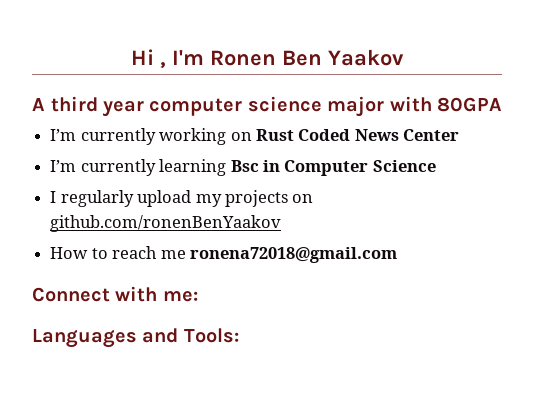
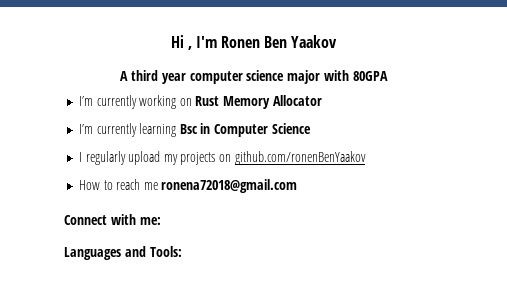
[298,129,460,141] Coded News Center -> [223,95,322,109] Memory Allocator

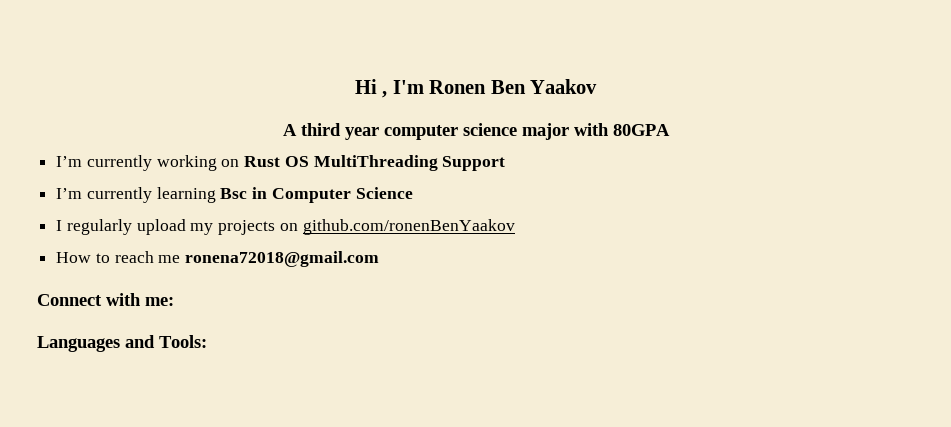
[223,95,322,109] Memory Allocator -> [284,155,506,171] OS MultiThreading Support

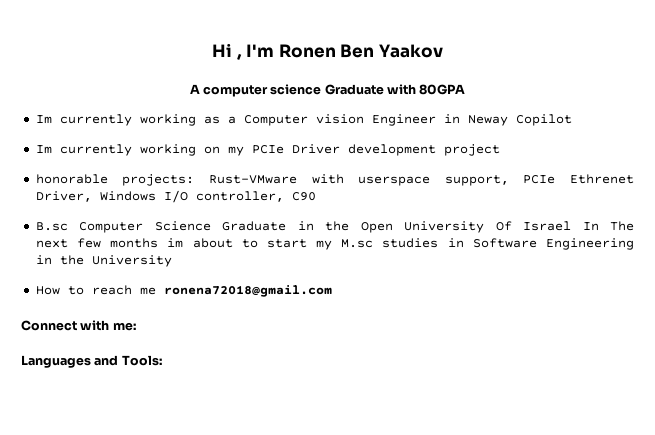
[300,123,379,140] third year -> (200, 89) none
[521,123,569,140] major -> [324,84,384,95] Graduate
[56,155,506,171] [56,187,413,203] [56,219,515,235] I’m currently working on Rust OS MultiThreading Support // I’m currently learning Bsc in Computer Science // I regularly upload my projects on github.com/ronenBenYaakov -> [35,114,572,126] [35,144,500,156] [35,174,634,186] [35,190,316,203] [35,221,634,233] [35,238,635,250] [35,255,172,267] Im currently working as a Computer vision Engineer in Neway Copilot // Im currently working on my PCIe Driver development project // honorable projects: Rust-VMware with userspace support, PCIe Ethrenet Driver, Windows I/O controller, C90 // B.sc Computer Science Graduate in the Open University Of Israel In The next few months im about to start my M.sc studies in Software Engineering in the University

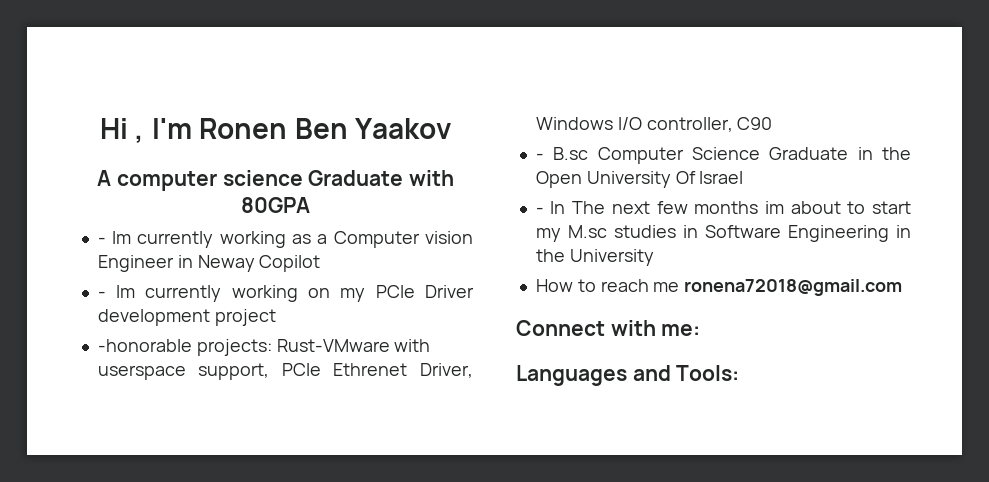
(466, 89) none -> [97,237,106,244] -
(572, 120) none -> [97,291,106,298] -
[35,174,108,184] honorable -> [97,339,192,352] -honorable
(316, 196) none -> [535,153,544,160] -
(572, 226) none -> [535,207,544,214] // -

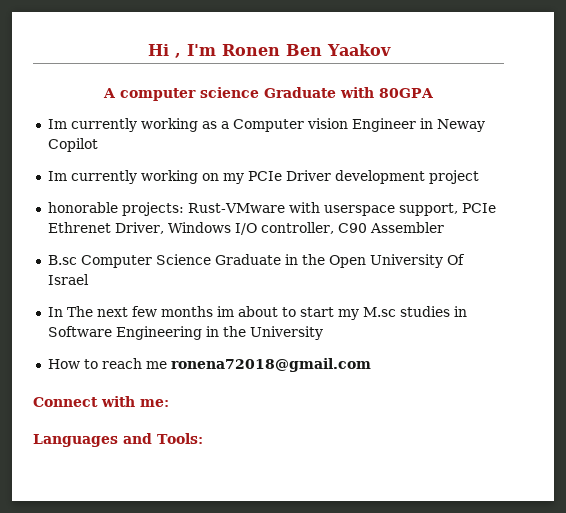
[97,237,106,244] - -> (435, 93) none
[97,291,106,298] - -> (98, 145) none
[97,339,192,352] -honorable -> [47,202,118,213] honorable
[535,153,544,160] // - -> [369,222,444,233] Assembler //
[535,207,544,214] - -> (89, 279) none

